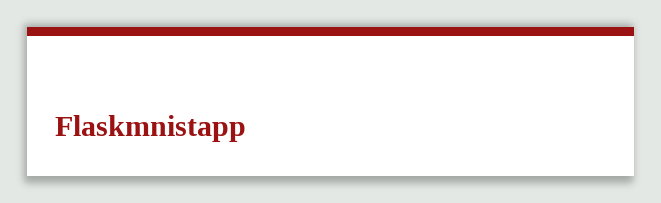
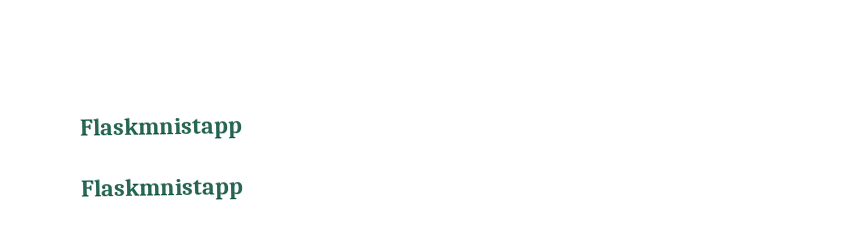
[55,115,246,142] Flaskmnistapp -> [79,116,243,141] [80,177,244,202] Flaskmnistapp // Flaskmnistapp

